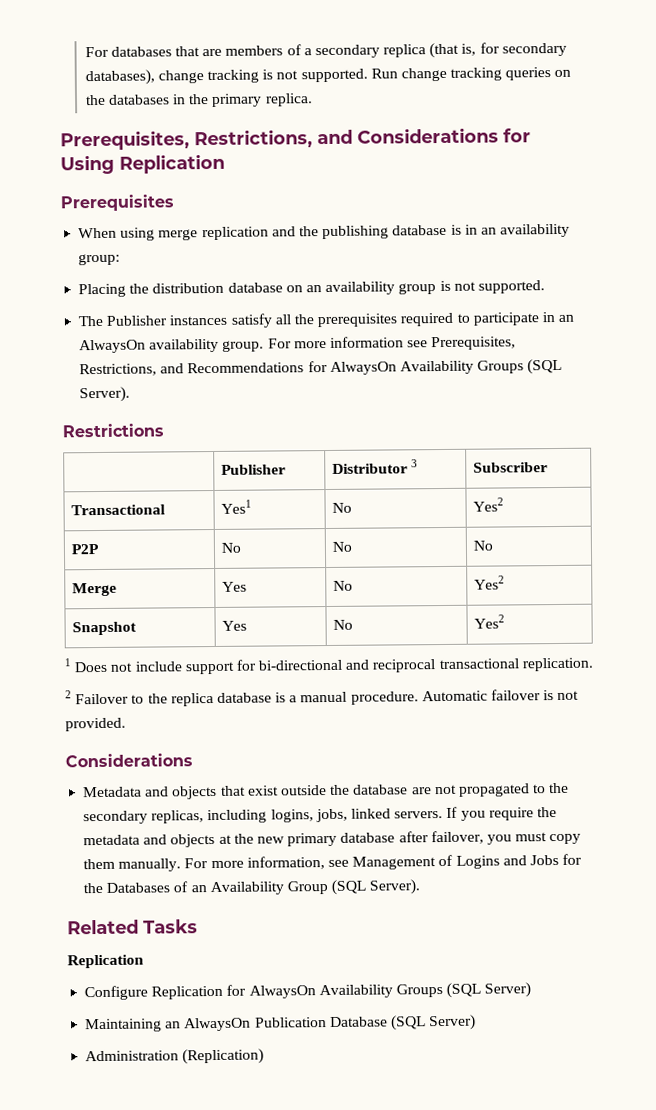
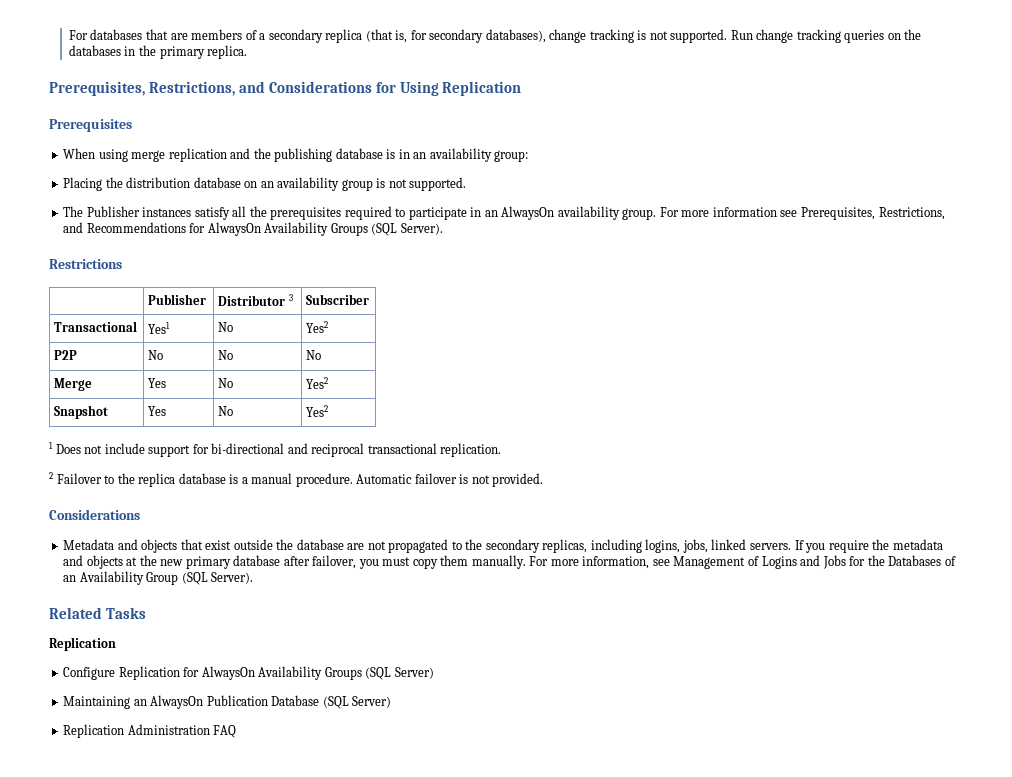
[85,1048,265,1065] Administration (Replication) -> [63,724,237,738] Replication Administration FAQ

